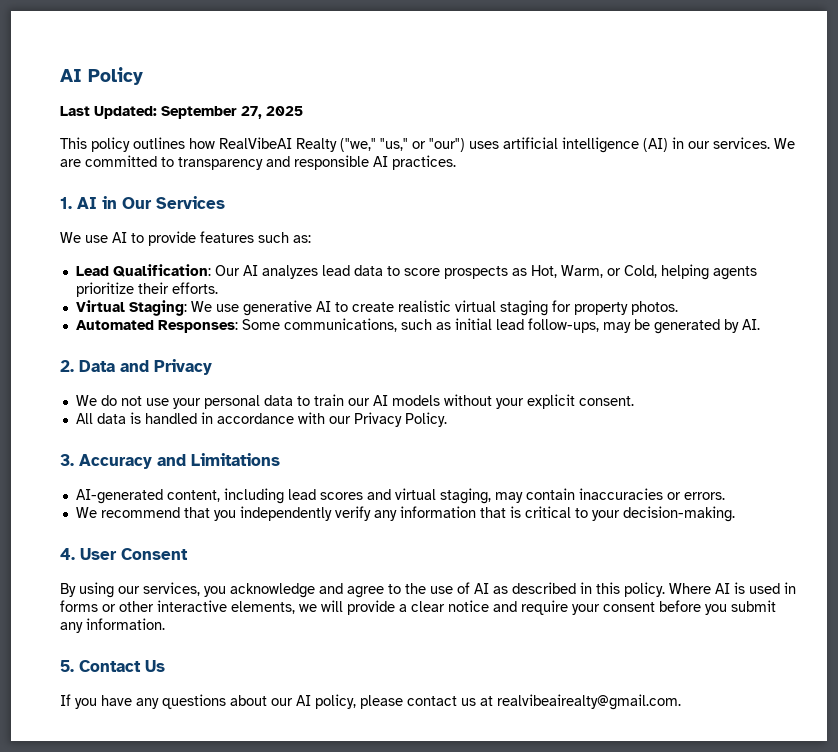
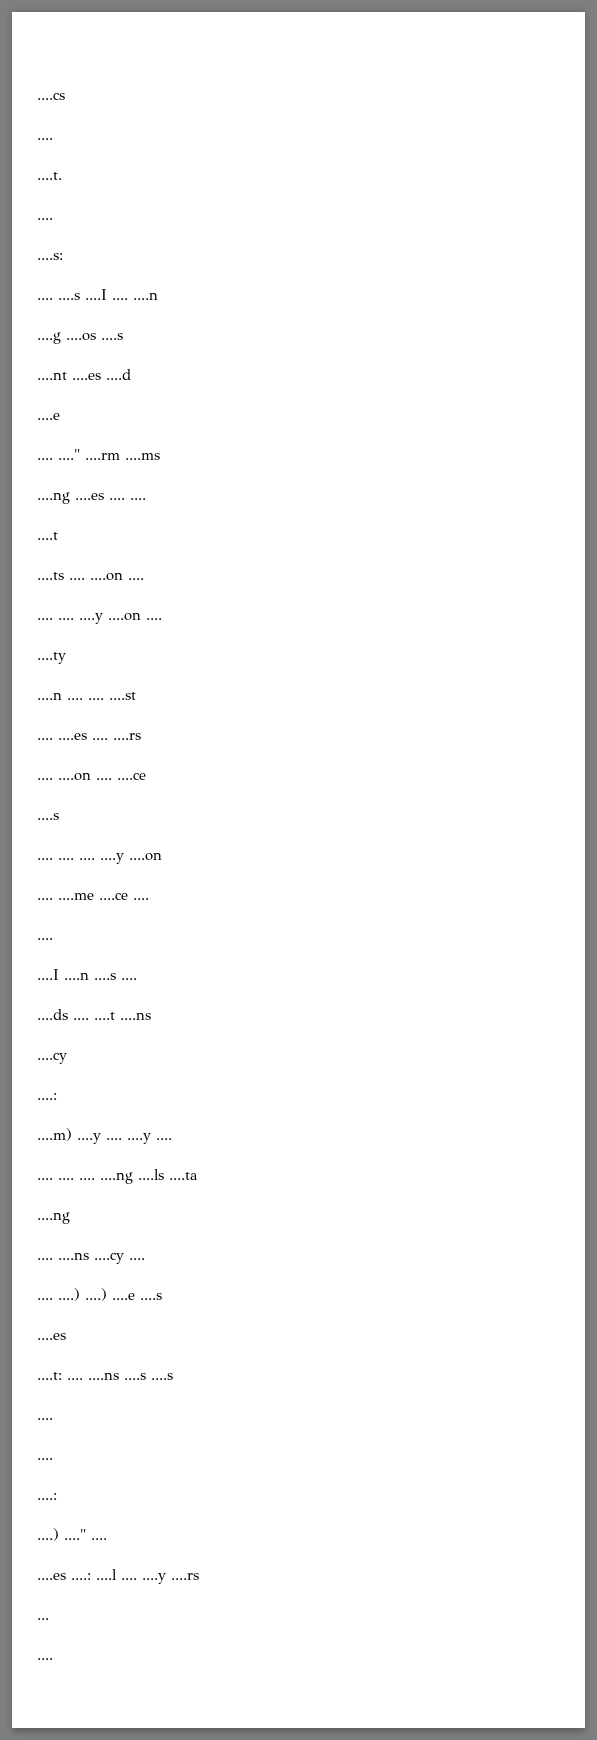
[60,67,143,85] [60,106,303,119] [60,137,795,153] [60,155,456,170] [60,196,225,209] [60,231,311,246] [75,264,757,280] [75,282,218,297] [75,300,678,316] [75,318,760,334] [60,359,212,375] [75,394,634,409] [75,412,447,427] [60,453,280,469] [75,488,725,504] [75,506,735,522] [60,548,188,560] [60,582,796,598] [60,600,776,615] [60,618,165,633] [60,660,165,672] [60,694,681,710] AI Policy // Last Updated: September 27, 2025 // This policy outlines how RealVibeAI Realty ("we," "us," or "our") uses artificial intelligence (AI) in our services. We are committed to transparency and responsible AI practices. // 1. AI in Our Services // We use AI to provide features such as: // Lead Qualification: Our AI analyzes lead data to score prospects as Hot, Warm, or Cold, helping agents prioritize their efforts. // Virtual Staging: We use generative AI to create realistic virtual staging for property photos. // Automated Responses: Some communications, such as initial lead follow-ups, may be generated by AI. // 2. Data and Privacy // We do not use your personal data to train our AI models without your explicit consent. // All data is handled in accordance with our Privacy Policy. // 3. Accuracy and Limitations // AI-generated content, including lead scores and virtual staging, may contain inaccuracies or errors. // We recommend that you independently verify any information that is critical to your decision-making. // 4. User Consent // By using our services, you acknowledge and agree to the use of AI as described in this policy. Where AI is used in forms or other interactive elements, we will provide a clear notice and require your consent before you submit any information. // 5. Contact Us // If you have any questions about our AI policy, please contact us at realvibeairealty@gmail.com. -> [37,92,65,100] [37,138,53,140] [37,172,62,180] [37,218,53,220] [37,253,63,260] [37,289,158,300] [37,332,123,344] [37,369,131,380] [37,413,60,420] [37,449,160,460] [37,492,146,504] [37,532,58,540] [37,572,144,581] [37,612,162,624] [37,652,66,664] [37,692,136,700] [37,733,141,740] [37,772,146,781] [37,813,59,820] [37,852,162,864] [37,892,149,900] [37,938,53,940] [37,969,137,980] [37,1009,151,1020] [37,1052,67,1064] [37,1093,57,1100] [37,1128,172,1144] [37,1169,198,1184] [37,1212,70,1224] [37,1252,145,1264] [37,1288,162,1301] [37,1333,66,1340] [37,1372,173,1380] [37,1418,53,1420] [37,1458,53,1460] [37,1493,57,1500] [37,1528,107,1541] [37,1569,199,1584] [37,1618,49,1620] [37,1658,53,1660] ....cs // .... // ....t. // .... // ....s: // .... ....s ....I .... ....n // ....g ....os ....s // ....nt ....es ....d // ....e // .... ...." ....rm ....ms // ....ng ....es .... .... // ....t // ....ts .... ....on .... // .... .... ....y ....on .... // ....ty // ....n .... .... ....st // .... ....es .... ....rs // .... ....on .... ....ce // ....s // .... .... .... ....y ....on // .... ....me ....ce .... // .... // ....I ....n ....s .... // ....ds .... ....t ....ns // ....cy // ....: // ....m) ....y .... ....y .... // .... .... .... ....ng ....ls ....ta // ....ng // .... ....ns ....cy .... // .... ....) ....) ....e ....s // ....es // ....t: .... ....ns ....s ....s // .... // .... // ....: // ....) ...." .... // ....es ....: ....l .... ....y ....rs // ... // ....

